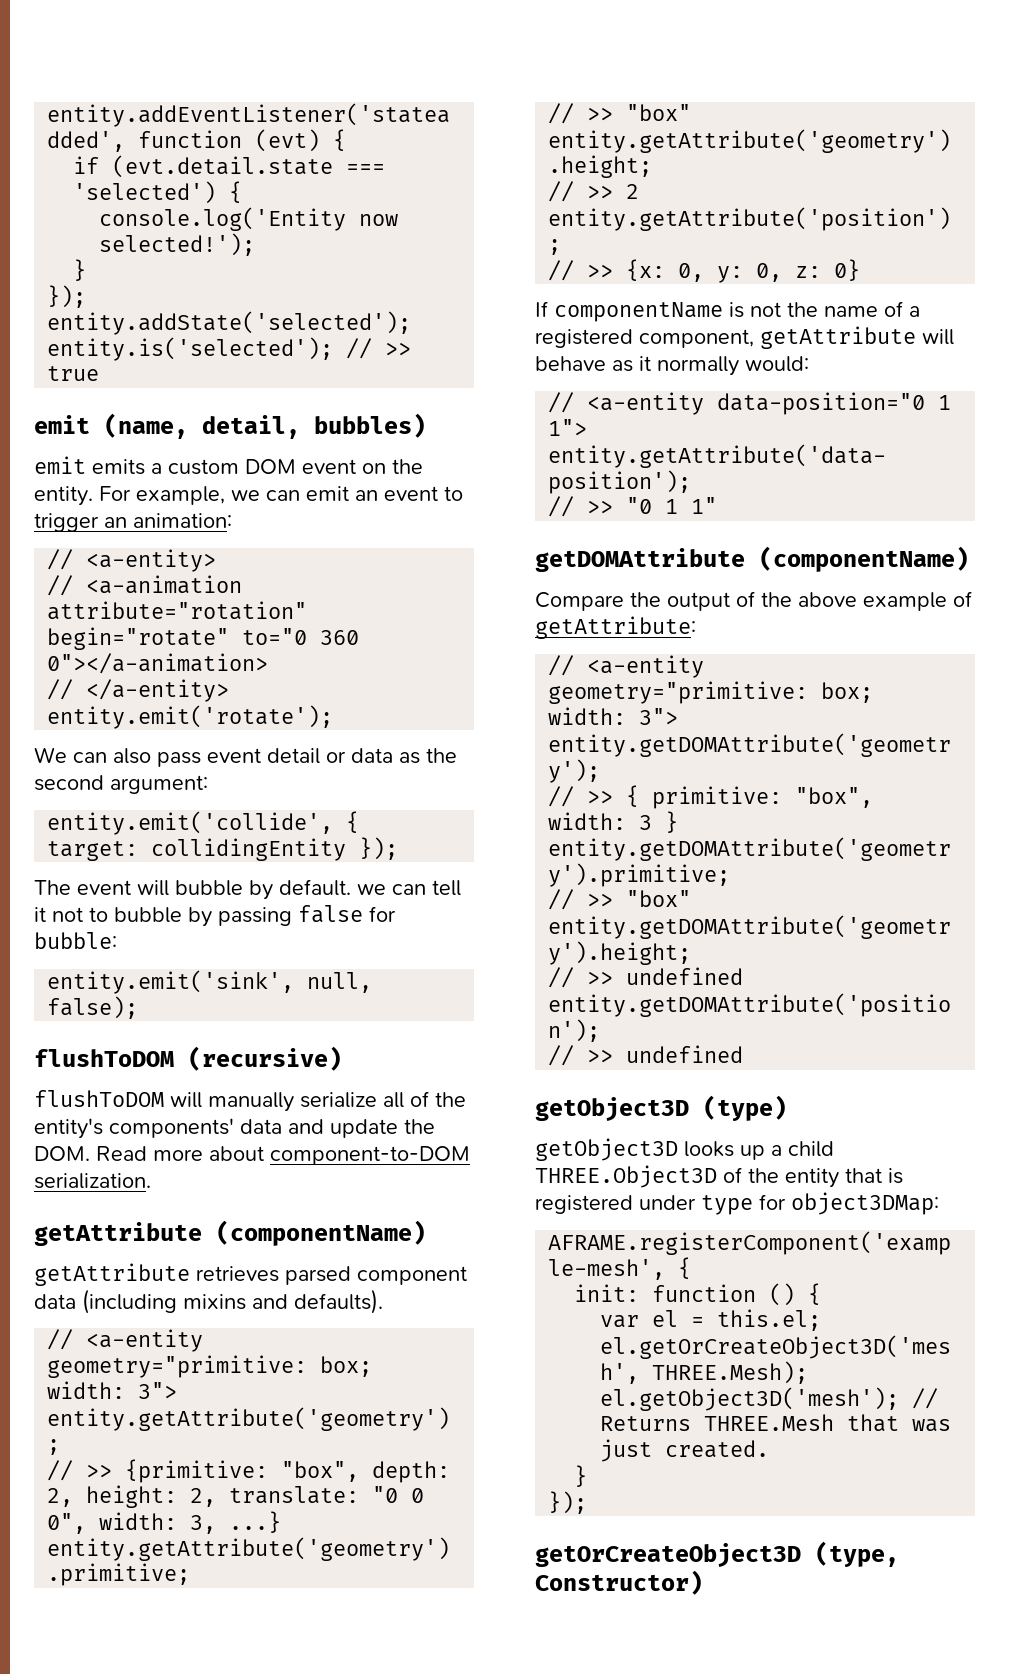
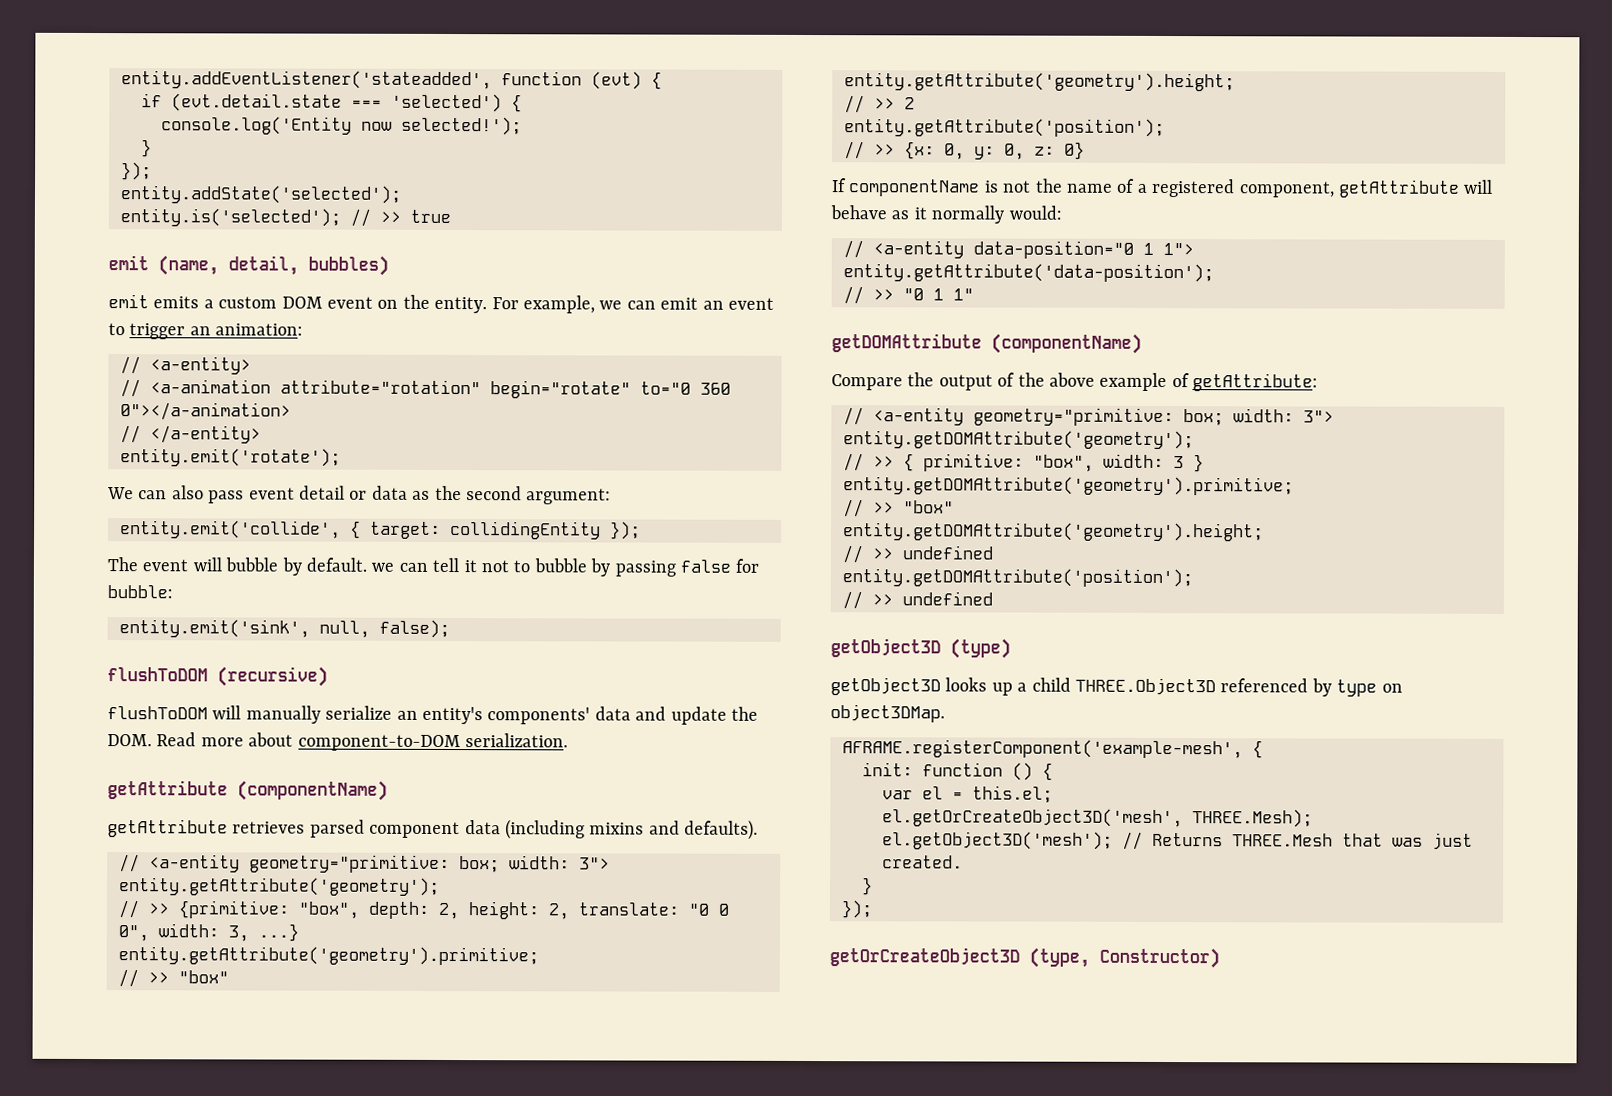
[383,1091,466,1108] all of the -> [396,710,418,720] an
[723,1167,903,1188] [535,1192,939,1215] of the entity that is registered under type for object3DMap: -> [1220,678,1403,697] [830,704,945,723] referenced by type on object3DMap.

